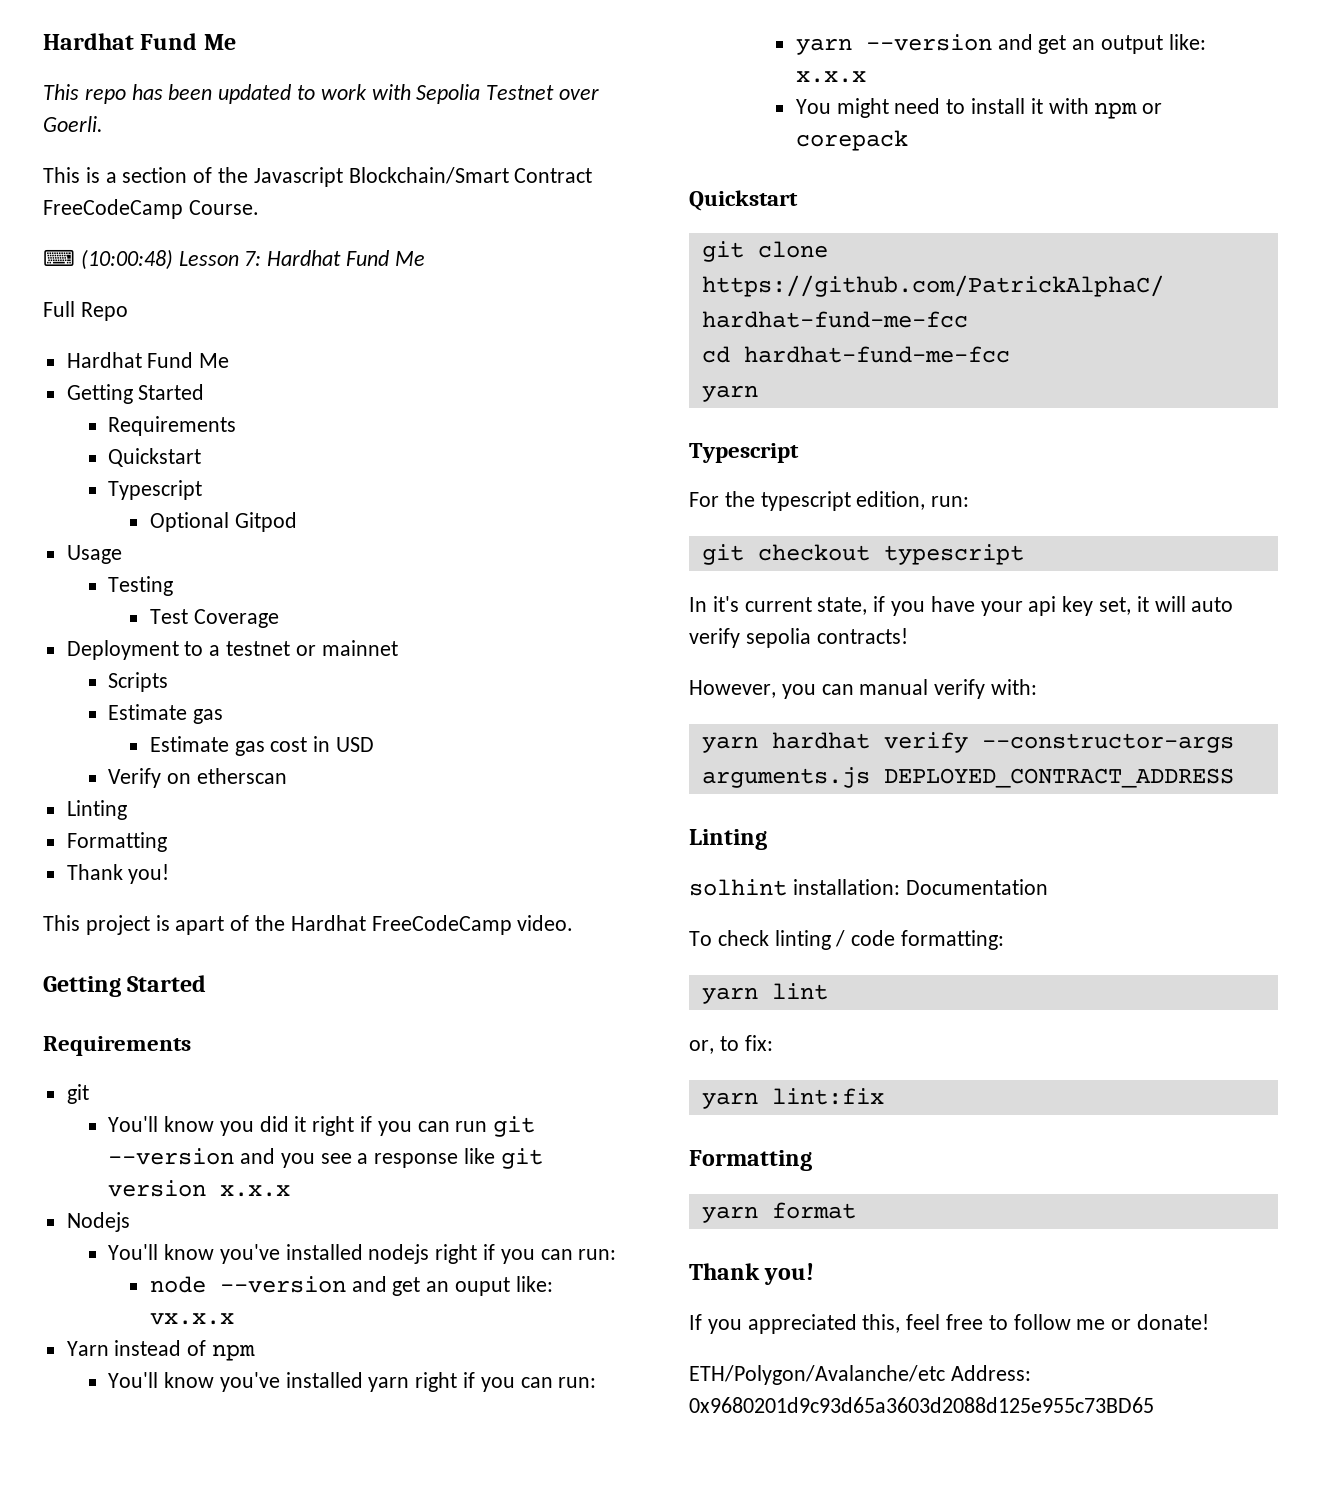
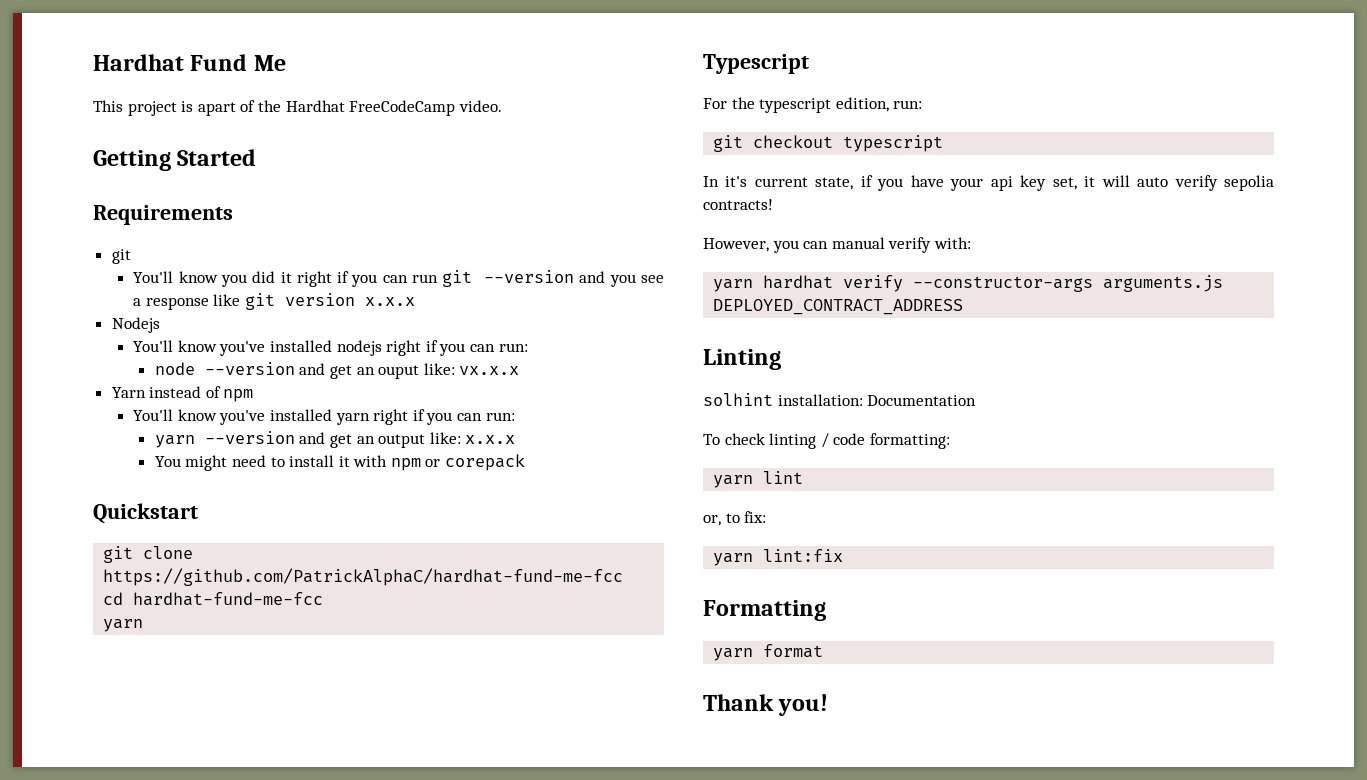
[43,33,236,50] [43,84,600,104] [43,116,103,132] [43,167,593,187] [43,199,259,219] [43,249,425,270] [43,301,128,321] [66,352,230,368] [66,384,205,404] [108,416,237,436] [108,448,202,467] [108,480,203,500] [149,512,297,532] [66,545,122,564] [108,576,174,596] [149,609,279,628] [66,640,398,660] [108,672,169,692] [108,704,223,724] [149,736,374,756] [108,768,287,788] [66,800,127,820] [66,832,167,852] [66,864,170,884] Hardhat Fund Me // This repo has been updated to work with Sepolia Testnet over Goerli. // This is a section of the Javascript Blockchain/Smart Contract FreeCodeCamp Course. // ⌨ (10:00:48) Lesson 7: Hardhat Fund Me // Full Repo // Hardhat Fund Me // Getting Started // Requirements // Quickstart // Typescript // Optional Gitpod // Usage // Testing // Test Coverage // Deployment to a testnet or mainnet // Scripts // Estimate gas // Estimate gas cost in USD // Verify on etherscan // Linting // Formatting // Thank you! -> [93,54,286,71] Hardhat Fund Me
[689,1314,1210,1334] [689,1365,1031,1385] [689,1397,1154,1413] // If you appreciated this, feel free to follow me or donate! // ETH/Polygon/Avalanche/etc Address: 0x9680201d9c93d65a3603d2088d125e955c73BD65 -> (829, 705) none

